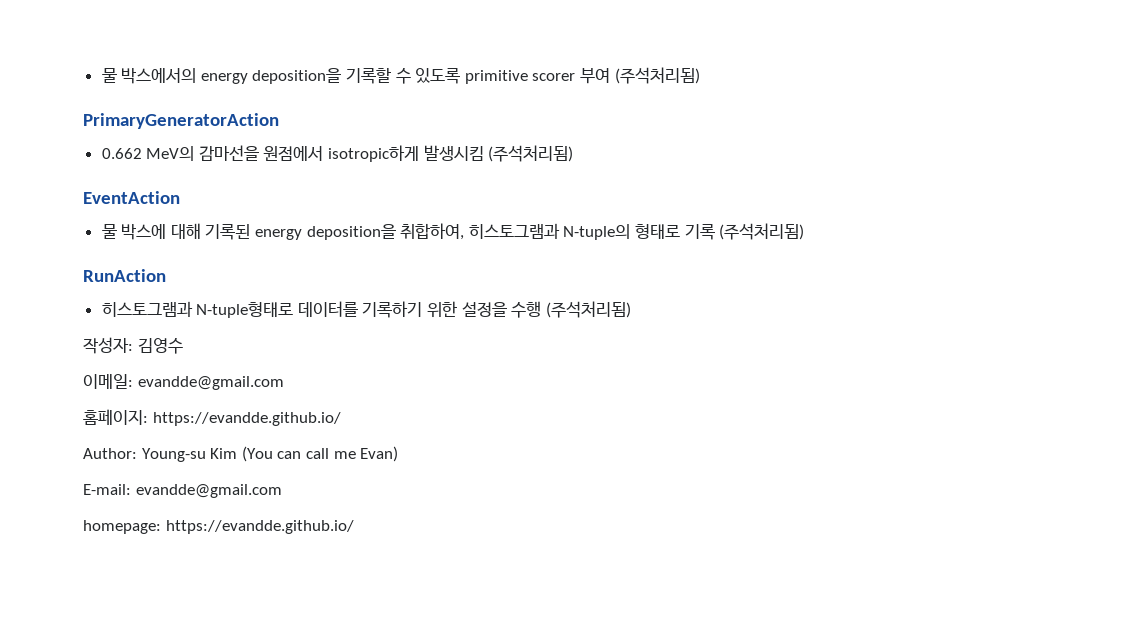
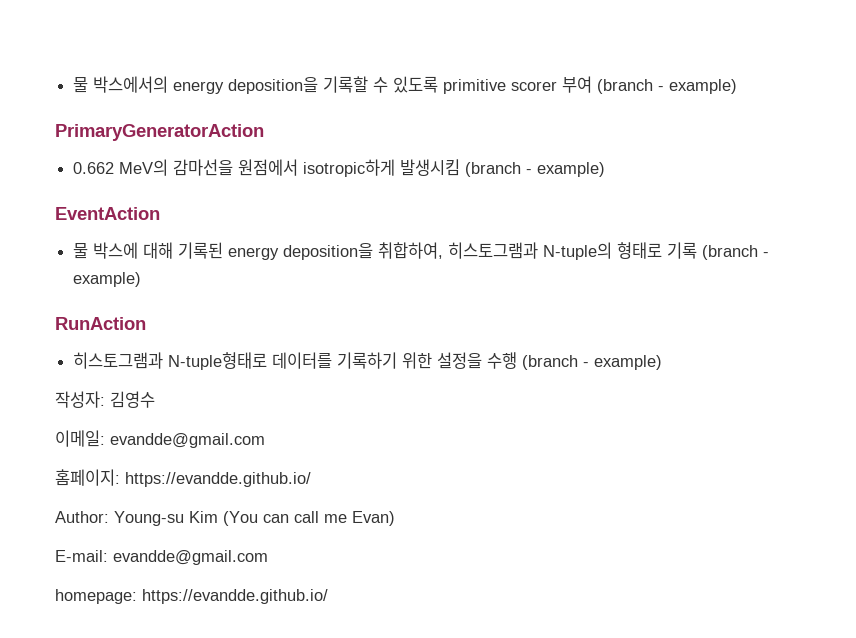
[614,67,700,84] (주석처리됨) -> [597,79,738,94] (branch - example)
[488,145,574,162] (주석처리됨) -> [465,162,606,177] (branch - example)
[719,223,805,240] (주석처리됨) -> [702,245,770,260] [73,272,142,287] (branch - example)
[545,301,631,318] (주석처리됨) -> [522,355,663,370] (branch - example)

